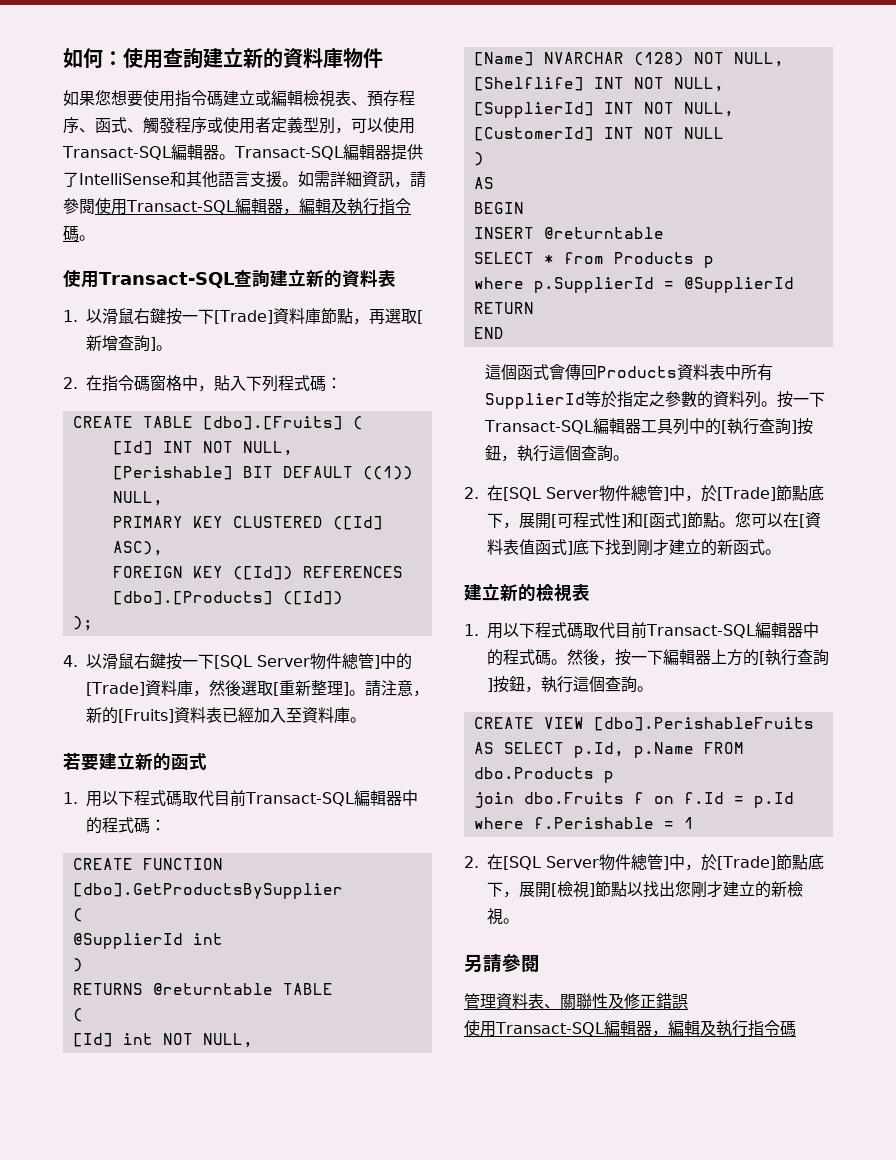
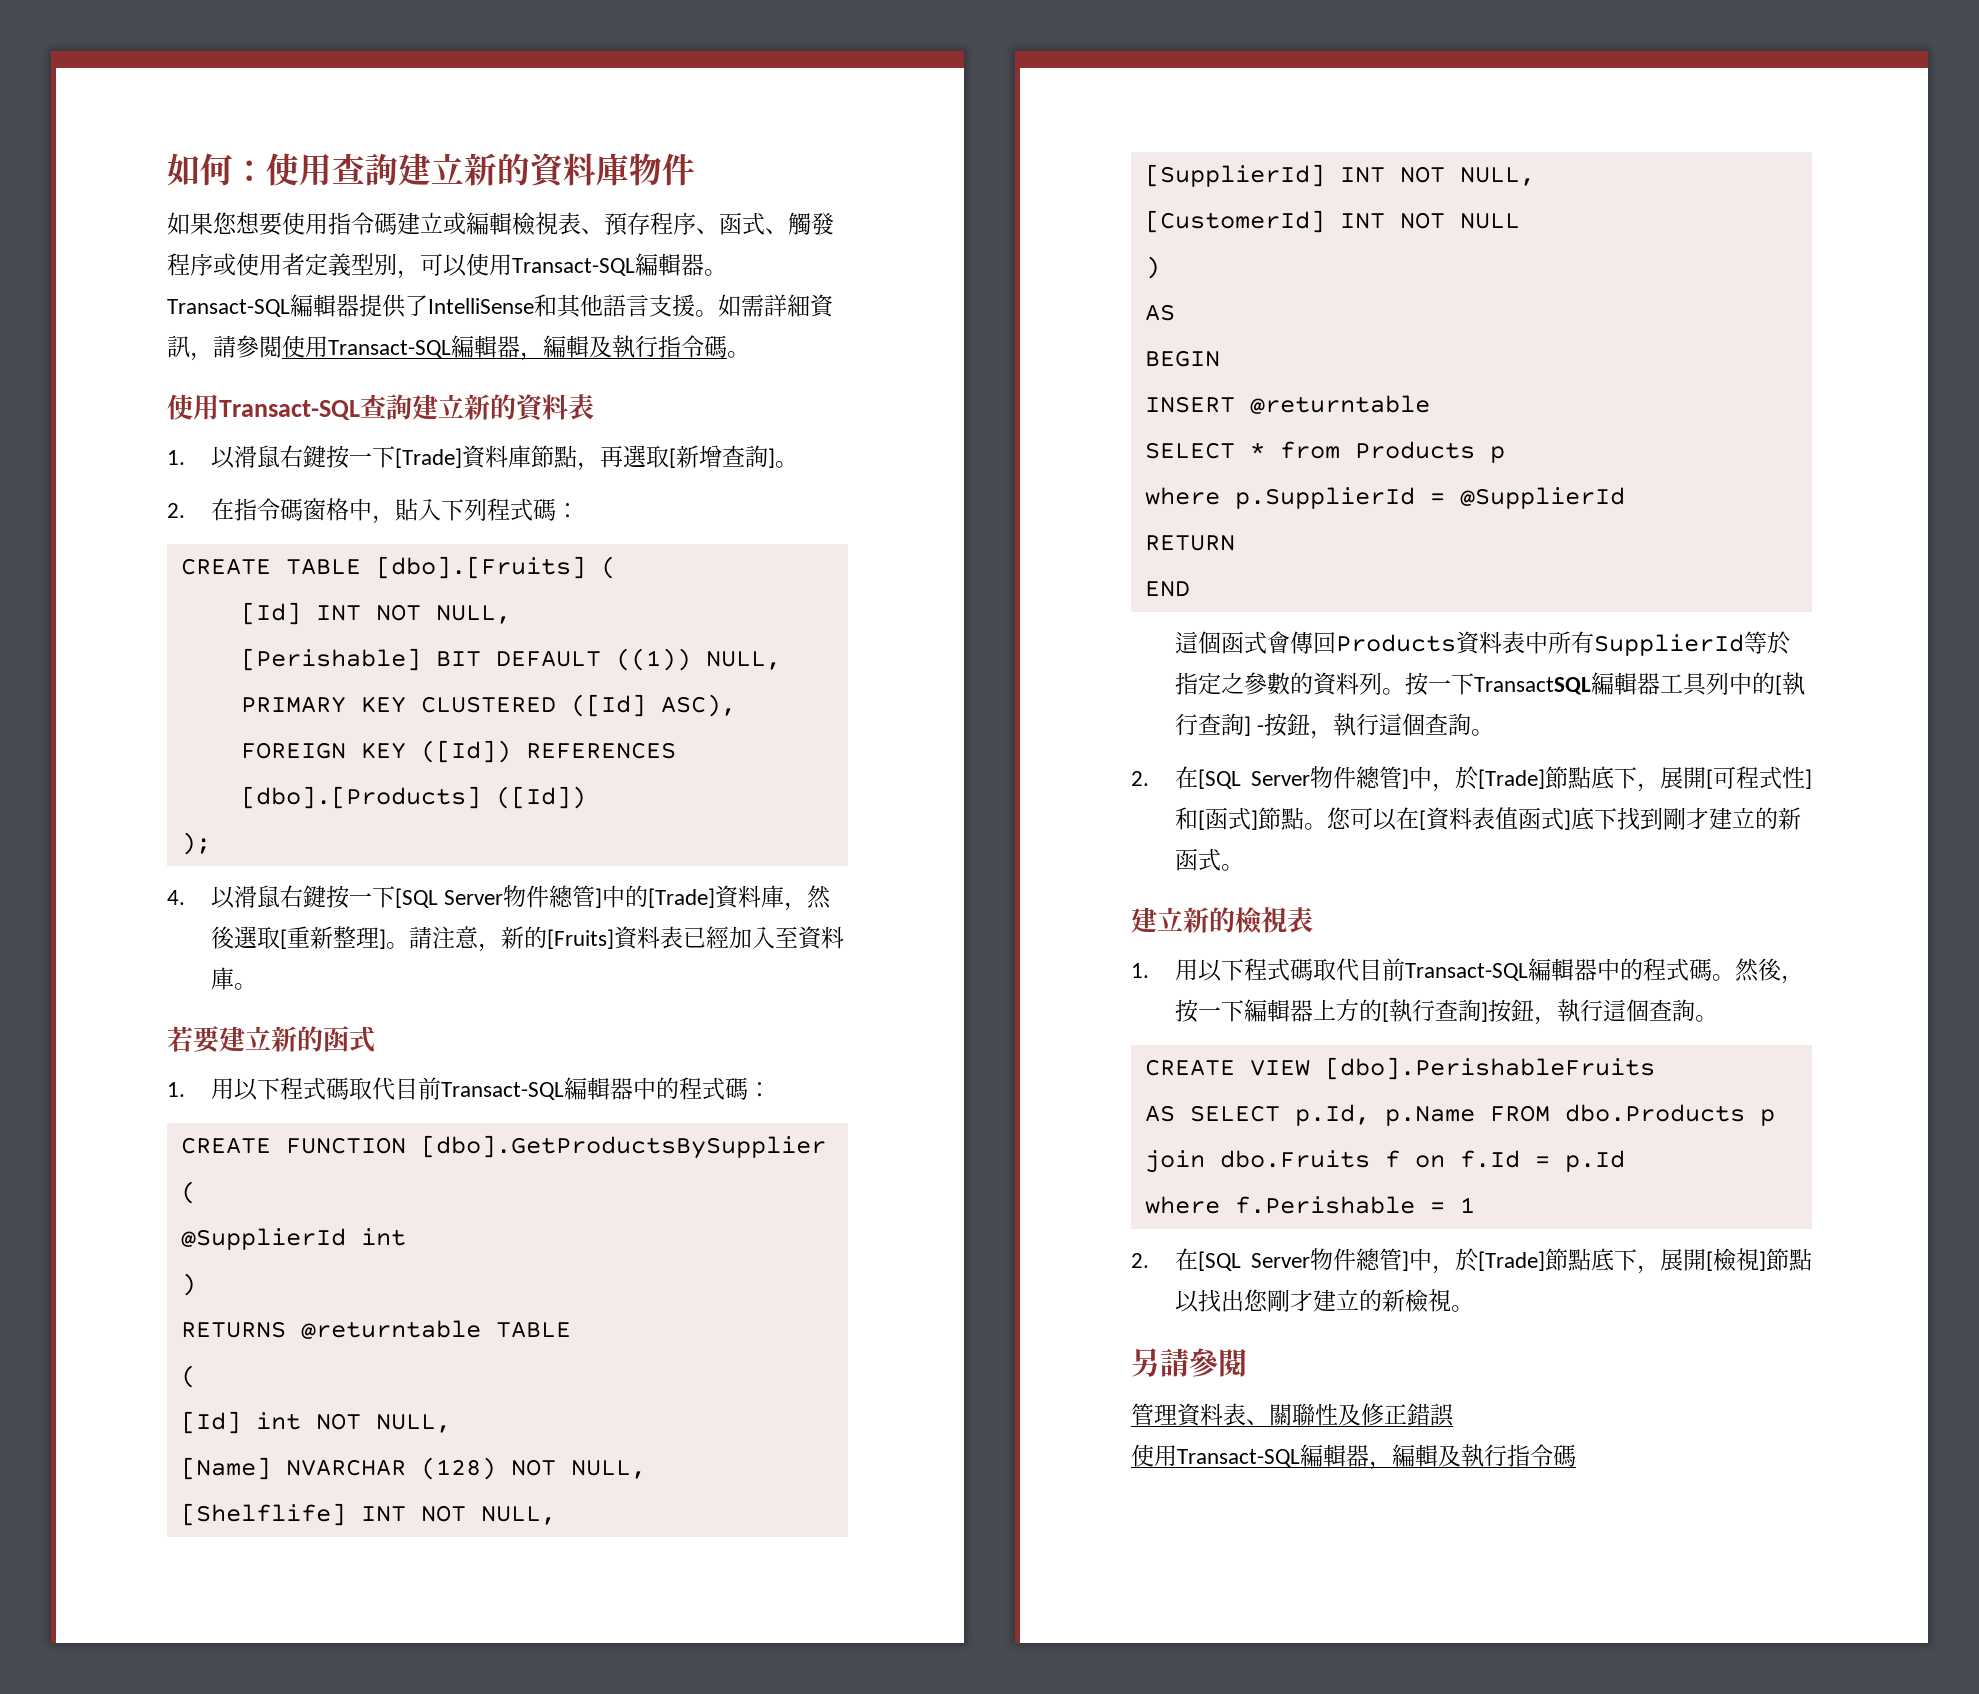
[484,420,594,434] Transact-SQL -> [1474,677,1592,695] TransactSQL
(798, 427) none -> [1257,725,1265,733] -

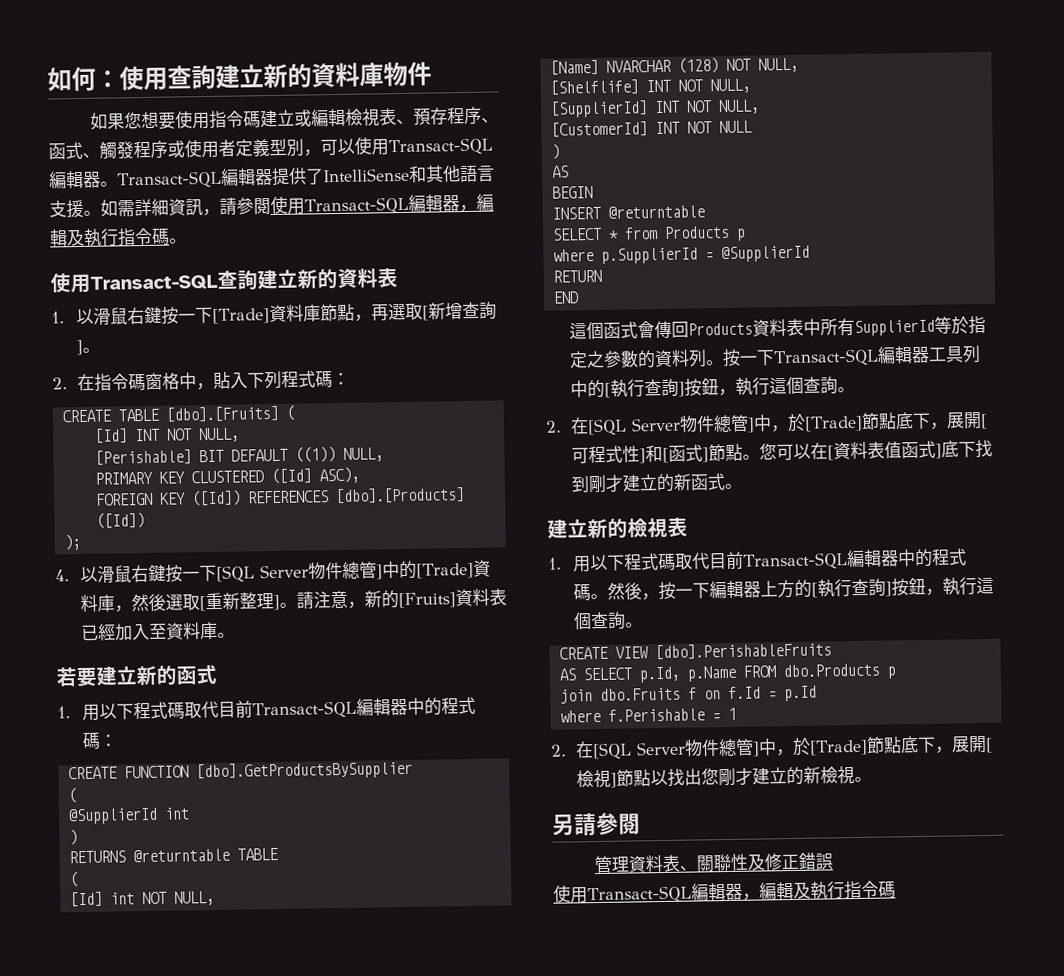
[1474,677,1592,695] TransactSQL -> [772,348,879,367] Transact-SQL
[1257,725,1265,733] - -> (685, 389) none

